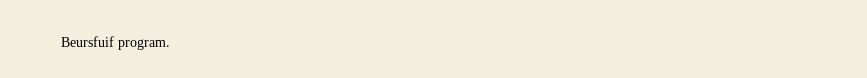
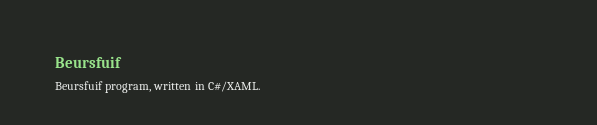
[61,36,170,50] Beursfuif program. -> [55,56,122,68] [55,81,260,93] Beursfuif // Beursfuif program, written in C#/XAML.

